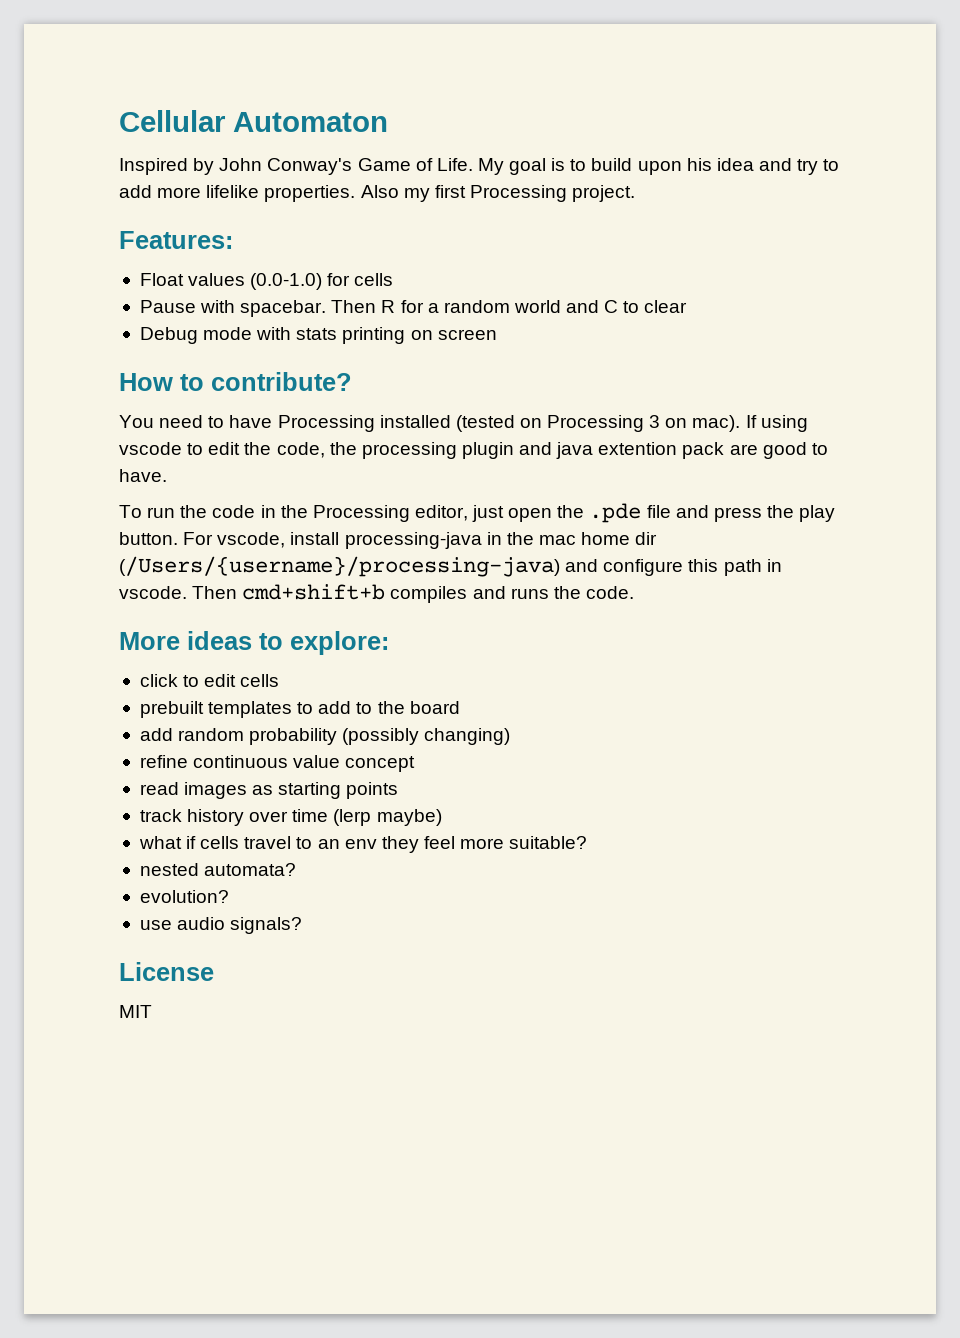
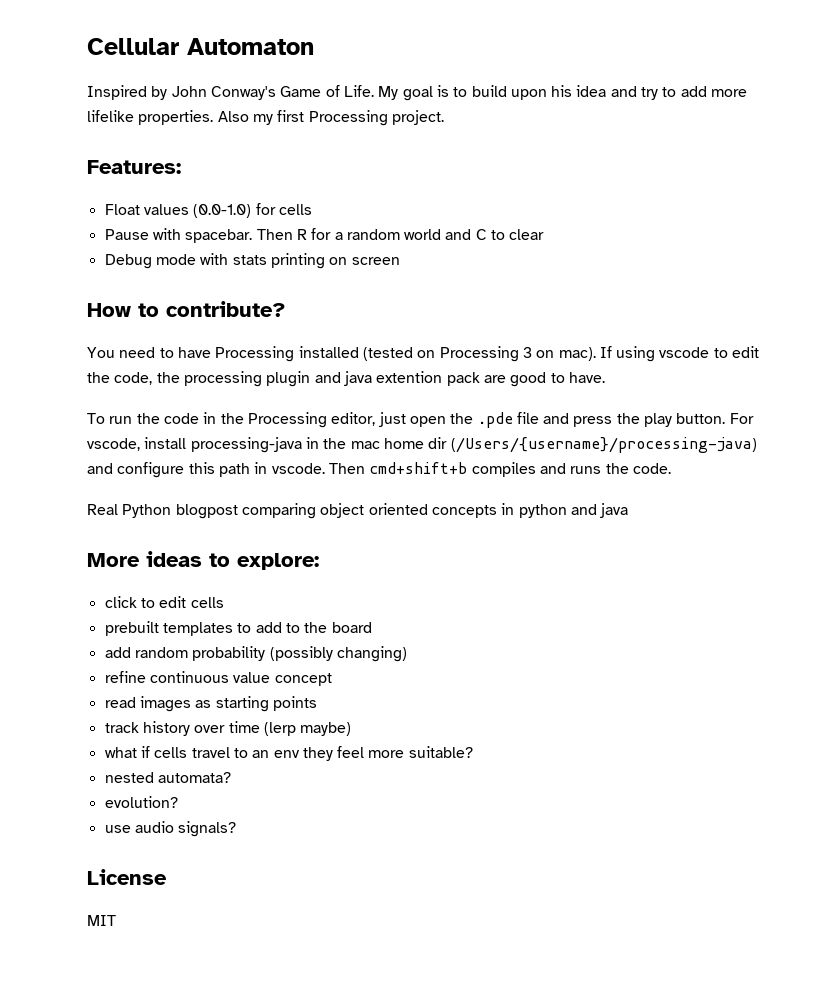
(634, 592) none -> [87,503,629,519] // Real Python blogpost comparing object oriented concepts in python and java

